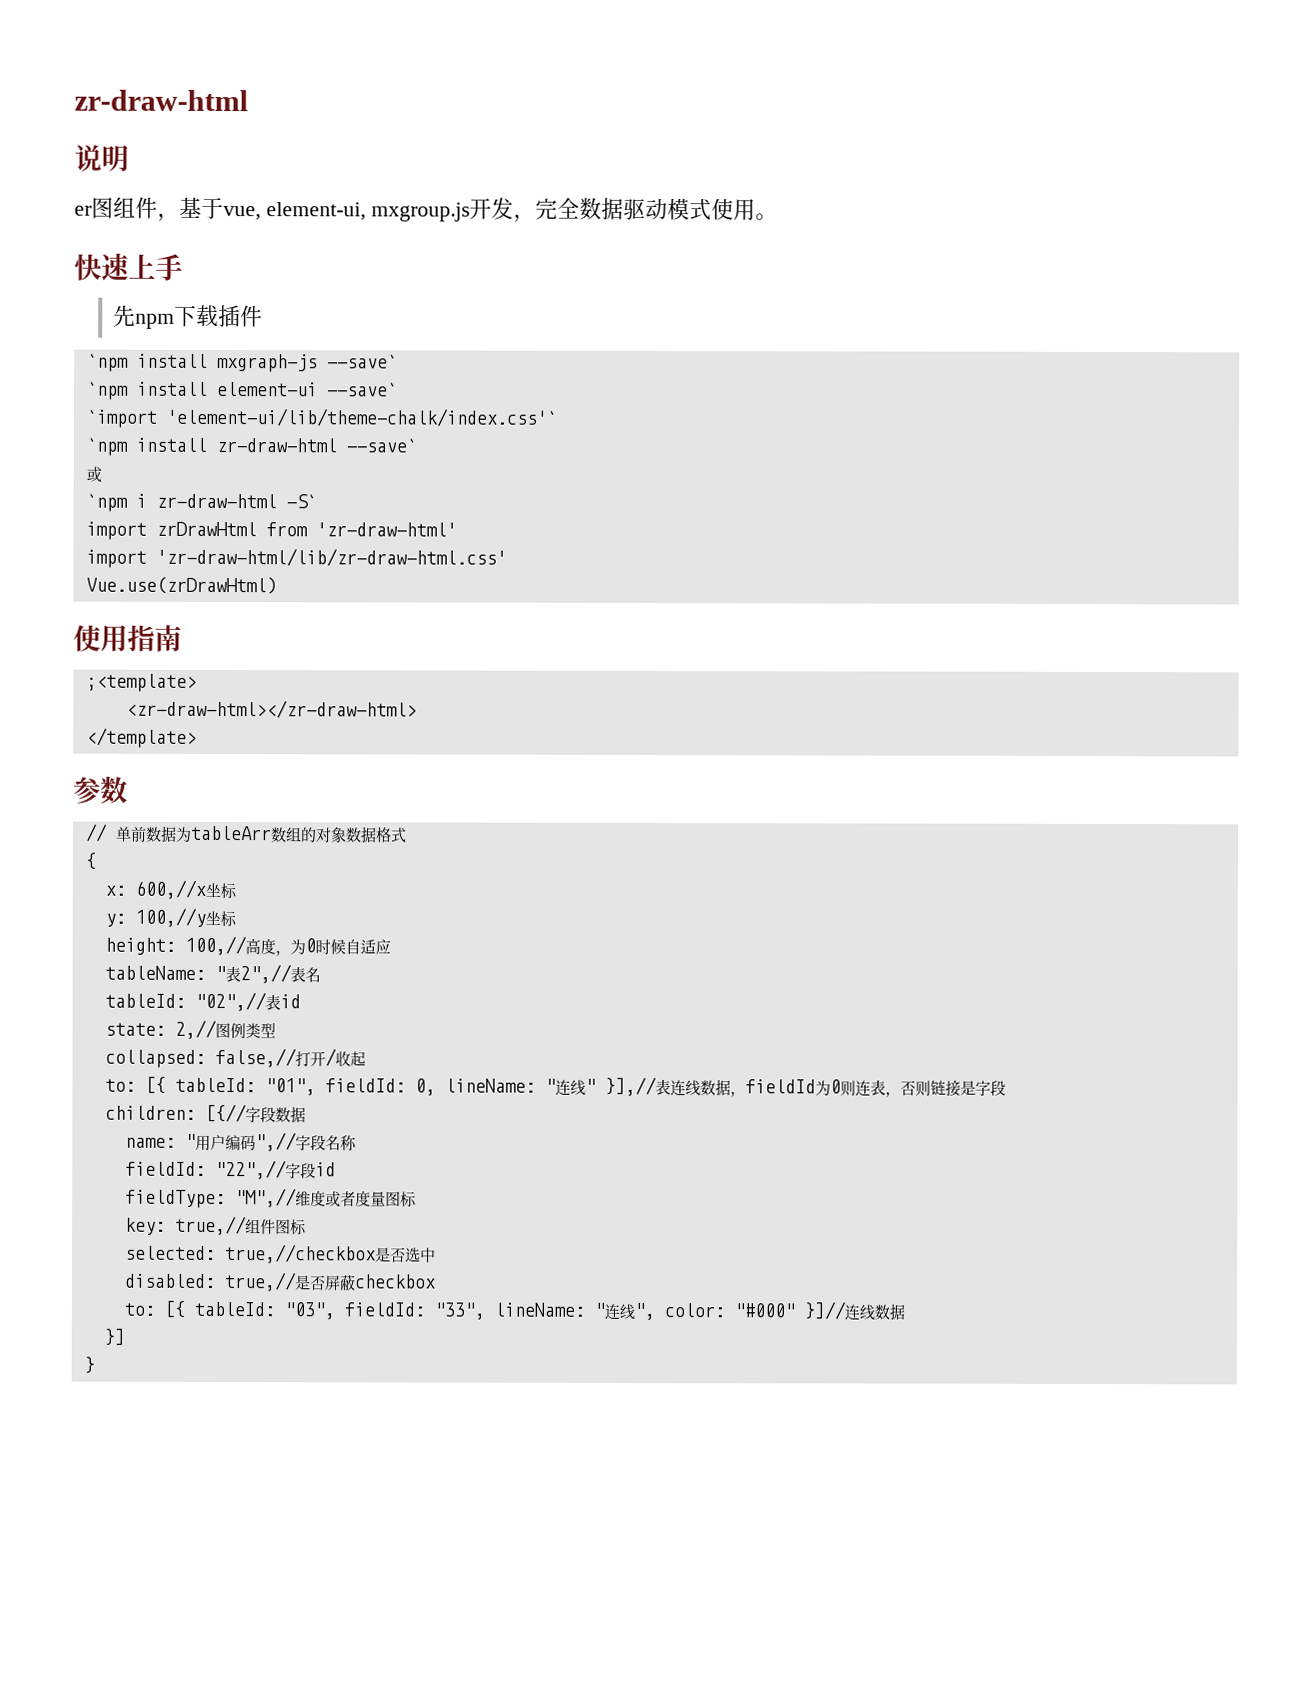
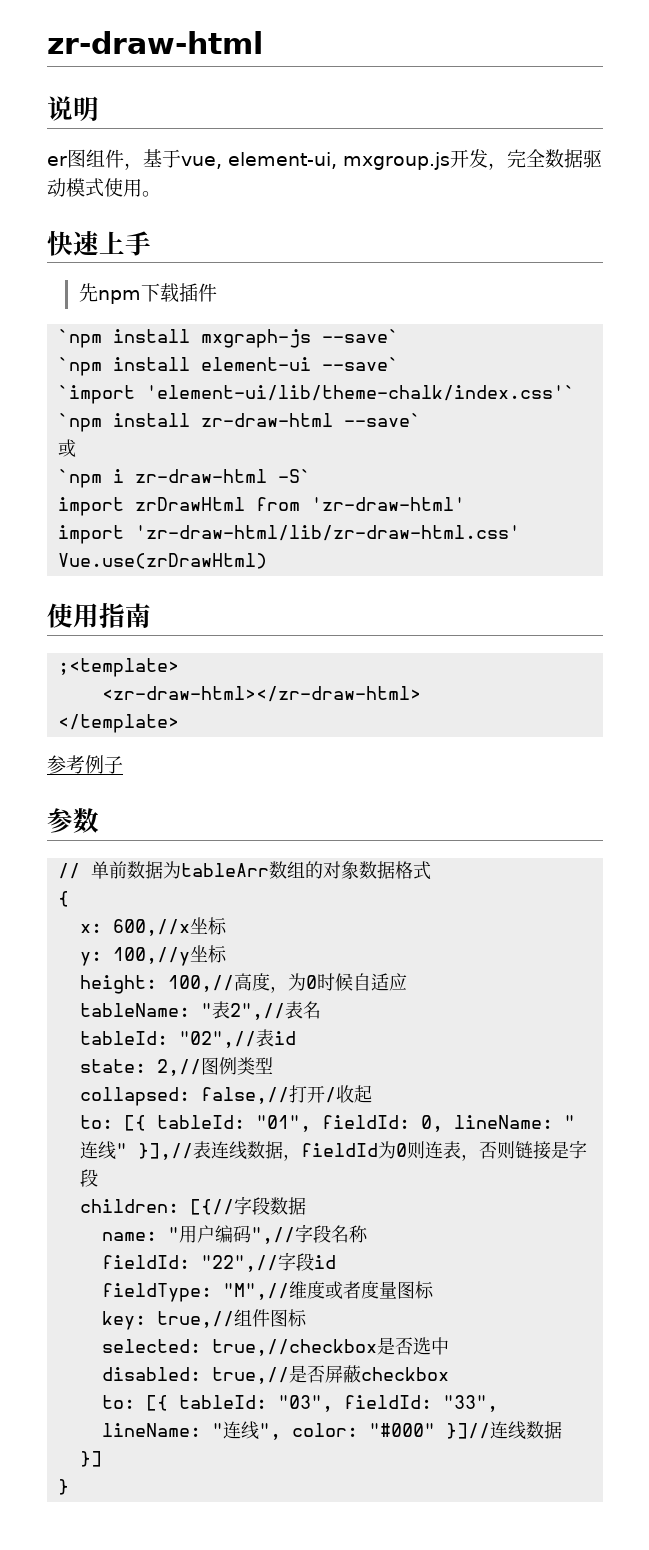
(197, 737) none -> [47,755,123,774] // 参考例子

